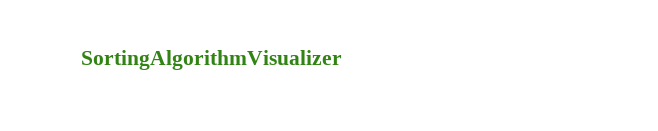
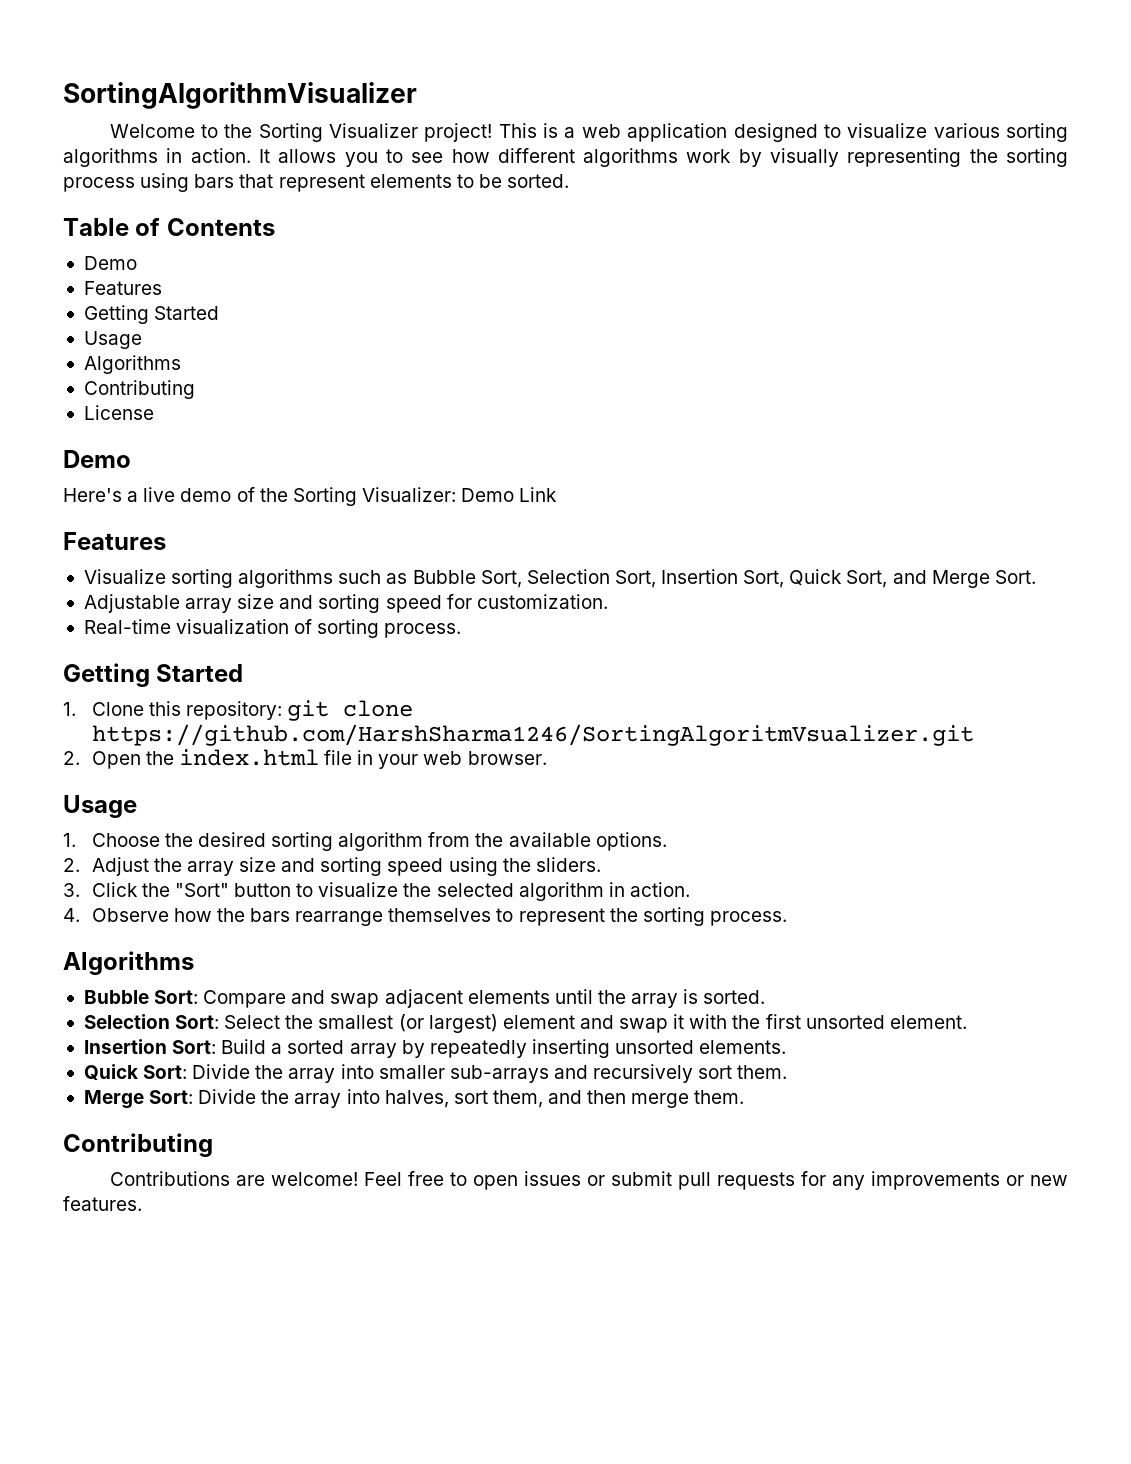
(342, 60) none -> [109,123,1068,142] [63,148,1068,167] [63,173,570,192] [63,218,275,236] [83,256,137,270] [83,281,162,295] [83,305,220,324] [83,331,142,349] [83,355,181,374] [83,380,195,399] [83,405,154,420] [63,450,131,468] [63,487,558,506] [63,532,166,550] [83,569,1036,588] [83,594,608,613] [83,619,462,638] [63,663,244,687] [63,700,414,721] [91,724,974,746] [63,749,547,769] [63,795,137,818] [63,832,667,851] [63,857,601,876] [63,882,690,901] [63,907,787,926] [63,951,194,975] [83,989,766,1008] [83,1014,967,1033] [83,1039,787,1058] [83,1064,788,1083] [83,1089,745,1109] [63,1133,213,1157] [109,1171,1068,1190] [63,1196,142,1211] // Welcome to the Sorting Visualizer project! This is a web application designed to visualize various sorting algorithms in action. It allows you to see how different algorithms work by visually representing the sorting process using bars that represent elements to be sorted. // Table of Contents // Demo // Features // Getting Started // Usage // Algorithms // Contributing // License // Demo // Here's a live demo of the Sorting Visualizer: Demo Link // Features // Visualize sorting algorithms such as Bubble Sort, Selection Sort, Insertion Sort, Quick Sort, and Merge Sort. // Adjustable array size and sorting speed for customization. // Real-time visualization of sorting process. // Getting Started // 1. Clone this repository: git clone https://github.com/HarshSharma1246/SortingAlgoritmVsualizer.git // 2. Open the index.html file in your web browser. // Usage // 1. Choose the desired sorting algorithm from the available options. // 2. Adjust the array size and sorting speed using the sliders. // 3. Click the "Sort" button to visualize the selected algorithm in action. // 4. Observe how the bars rearrange themselves to represent the sorting process. // Algorithms // Bubble Sort: Compare and swap adjacent elements until the array is sorted. // Selection Sort: Select the smallest (or largest) element and swap it with the first unsorted element. // Insertion Sort: Build a sorted array by repeatedly inserting unsorted elements. // Quick Sort: Divide the array into smaller sub-arrays and recursively sort them. // Merge Sort: Divide the array into halves, sort them, and then merge them. // Contributing // Contributions are welcome! Feel free to open issues or submit pull requests for any improvements or new features.

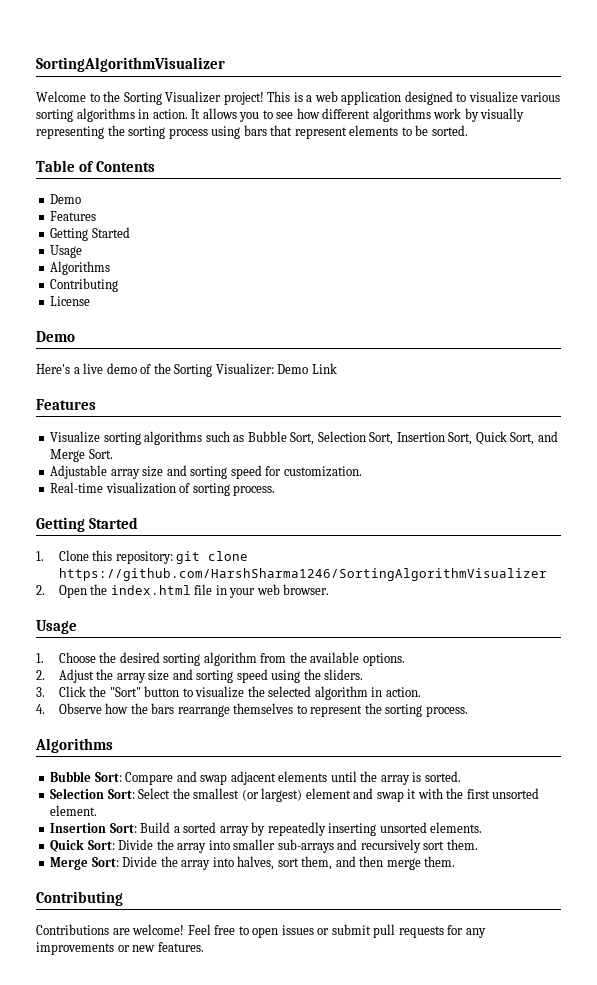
[91,724,974,746] https://github.com/HarshSharma1246/SortingAlgoritmVsualizer.git -> [58,568,547,581] https://github.com/HarshSharma1246/SortingAlgorithmVisualizer

